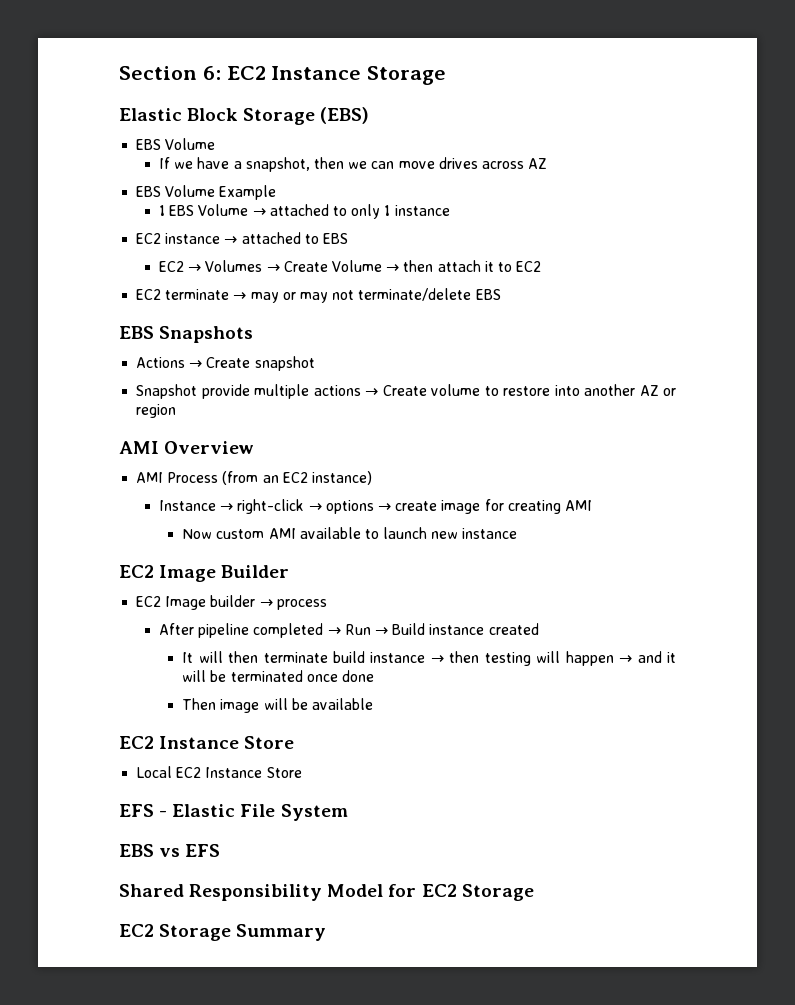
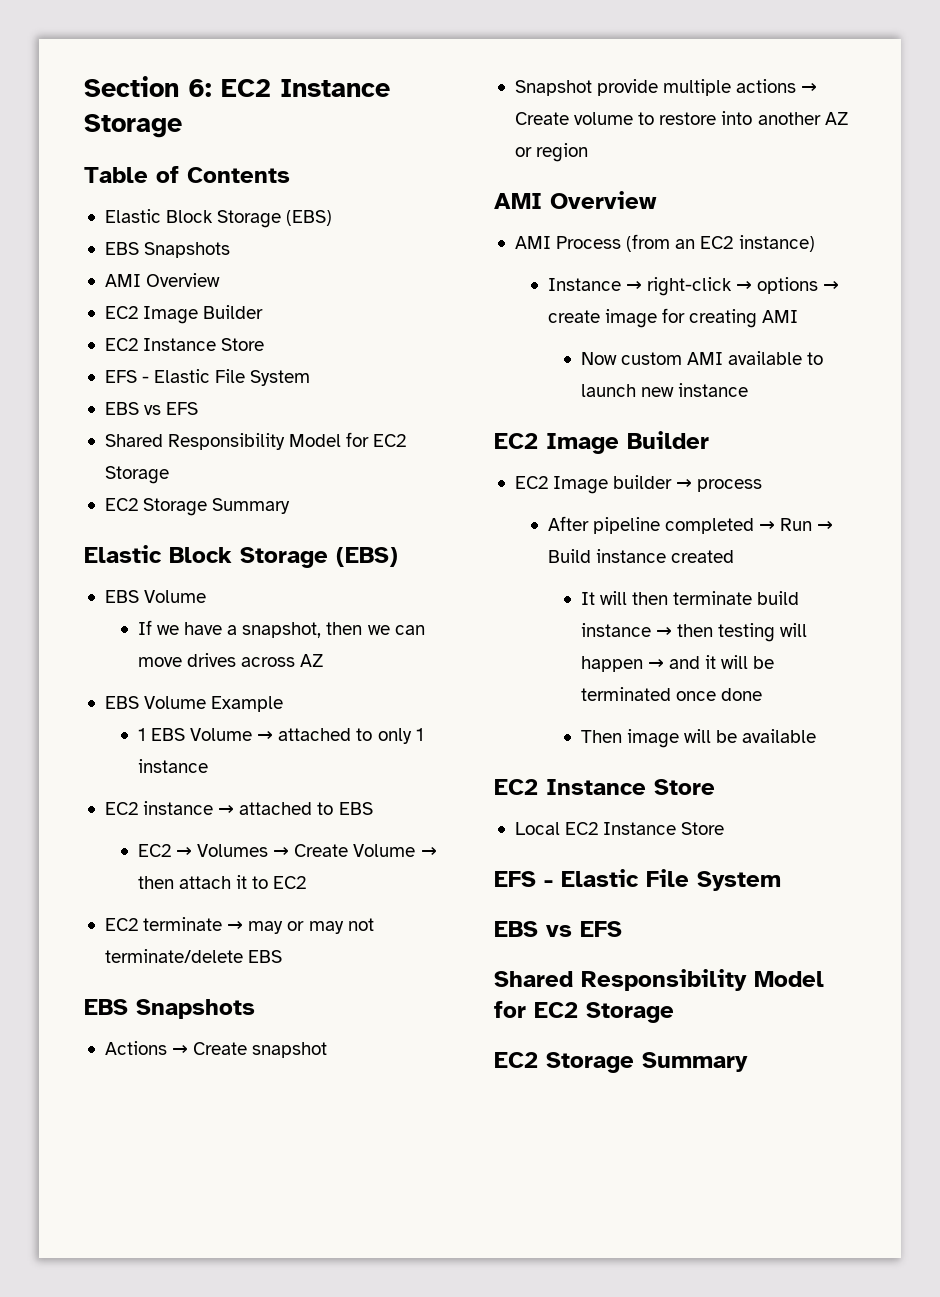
(447, 75) none -> [84,166,290,183] [104,209,333,228] [104,242,231,258] [104,273,221,287] [104,305,264,324] [104,338,265,351] [104,369,311,386] [104,402,199,415] [104,432,407,450] [104,466,169,484] [104,498,291,516] // Table of Contents // Elastic Block Storage (EBS) // EBS Snapshots // AMI Overview // EC2 Image Builder // EC2 Instance Store // EFS - Elastic File System // EBS vs EFS // Shared Responsibility Model for EC2 Storage // EC2 Storage Summary

